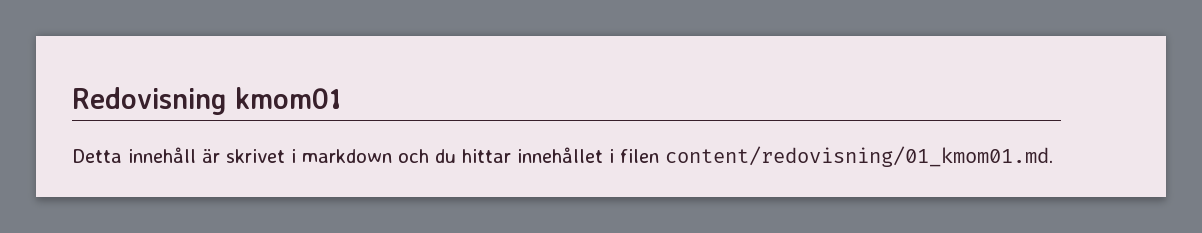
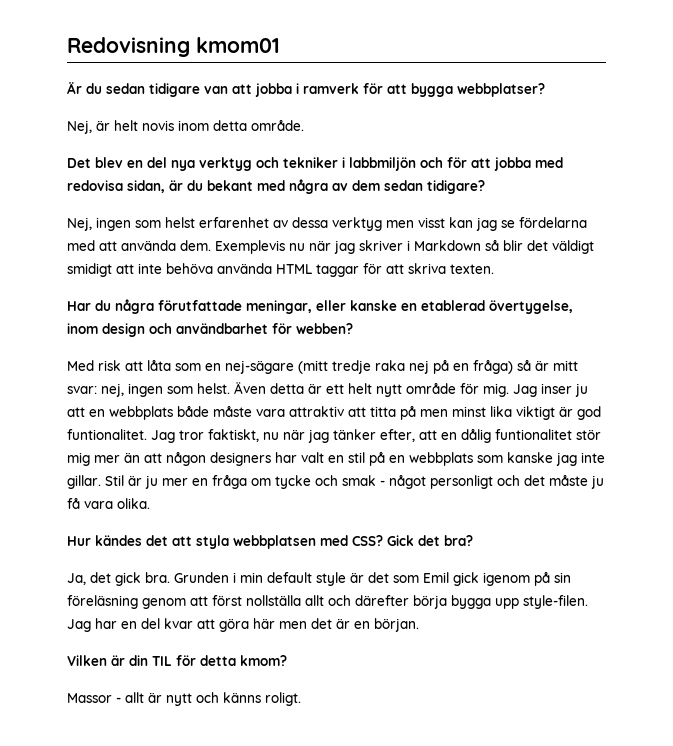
[72,146,1053,167] Detta innehåll är skrivet i markdown och du hittar innehållet i filen content/redovisning/01_kmom01.md. -> [67,82,545,97] [67,119,304,134] [67,157,563,171] [67,179,485,194] [67,217,587,231] [67,239,594,254] [67,263,494,277] [67,299,573,314] [67,323,353,337] [67,359,578,374] [67,382,588,397] [67,405,601,420] [67,428,601,443] [67,451,605,466] [67,474,604,489] [67,497,150,509] [67,535,473,549] [67,571,571,586] [67,595,588,609] [67,618,419,632] [67,655,287,666] [67,692,301,706] Är du sedan tidigare van att jobba i ramverk för att bygga webbplatser? // Nej, är helt novis inom detta område. // Det blev en del nya verktyg och tekniker i labbmiljön och för att jobba med redovisa sidan, är du bekant med några av dem sedan tidigare? // Nej, ingen som helst erfarenhet av dessa verktyg men visst kan jag se fördelarna med att använda dem. Exemplevis nu när jag skriver i Markdown så blir det väldigt smidigt att inte behöva använda HTML taggar för att skriva texten. // Har du några förutfattade meningar, eller kanske en etablerad övertygelse, inom design och användbarhet för webben? // Med risk att låta som en nej-sägare (mitt tredje raka nej på en fråga) så är mitt svar: nej, ingen som helst. Även detta är ett helt nytt område för mig. Jag inser ju att en webbplats både måste vara attraktiv att titta på men minst lika viktigt är god funtionalitet. Jag tror faktiskt, nu när jag tänker efter, att en dålig funtionalitet stör mig mer än att någon designers har valt en stil på en webbplats som kanske jag inte gillar. Stil är ju mer en fråga om tycke och smak - något personligt och det måste ju få vara olika. // Hur kändes det att styla webbplatsen med CSS? Gick det bra? // Ja, det gick bra. Grunden i min default style är det som Emil gick igenom på sin föreläsning genom att först nollställa allt och därefter börja bygga upp style-filen. Jag har en del kvar att göra här men det är en början. // Vilken är din TIL för detta kmom? // Massor - allt är nytt och känns roligt.

